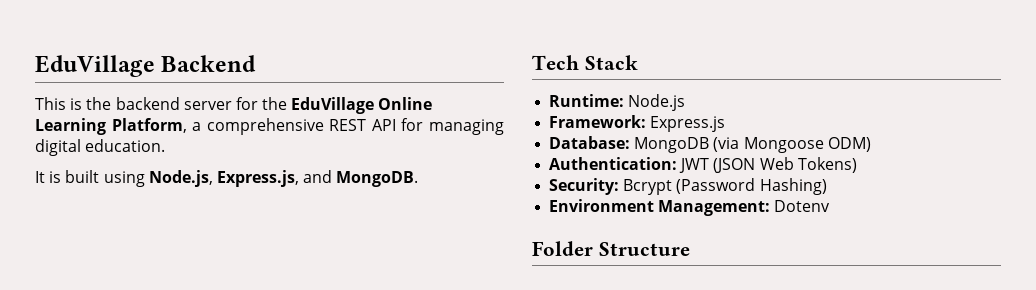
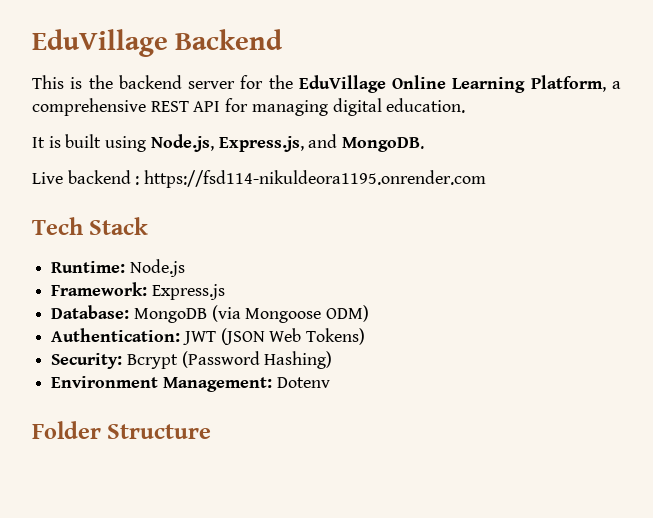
(419, 179) none -> [32,170,487,188] // Live backend : https://fsd114-nikuldeora1195.onrender.com

